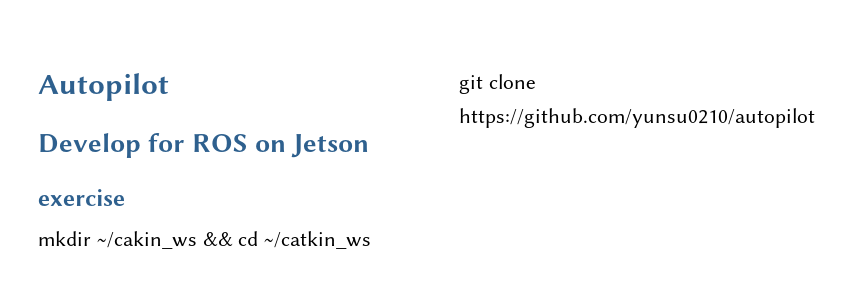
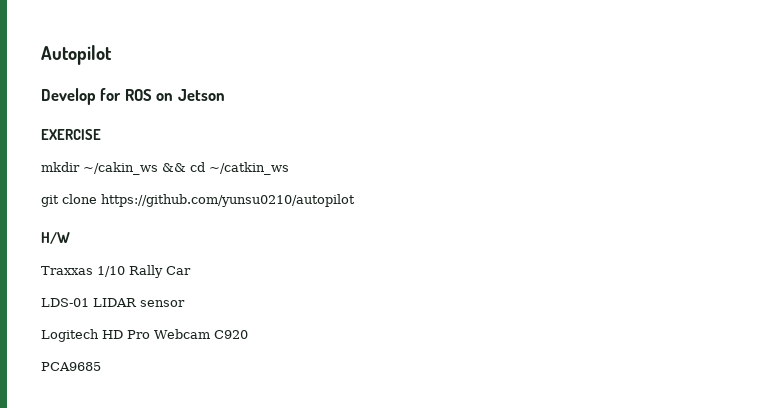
[38,189,125,206] exercise -> [41,129,101,140] EXERCISE
(815, 118) none -> [41,232,70,244] [41,265,191,278] [41,298,185,307] [41,329,248,342] [41,362,101,371] // H/W // Traxxas 1/10 Rally Car // LDS-01 LIDAR sensor // Logitech HD Pro Webcam C920 // PCA9685

